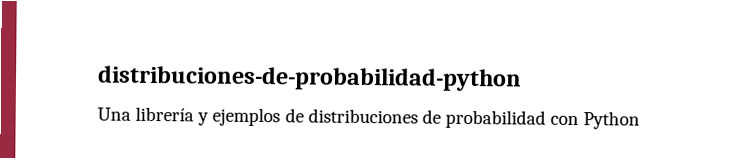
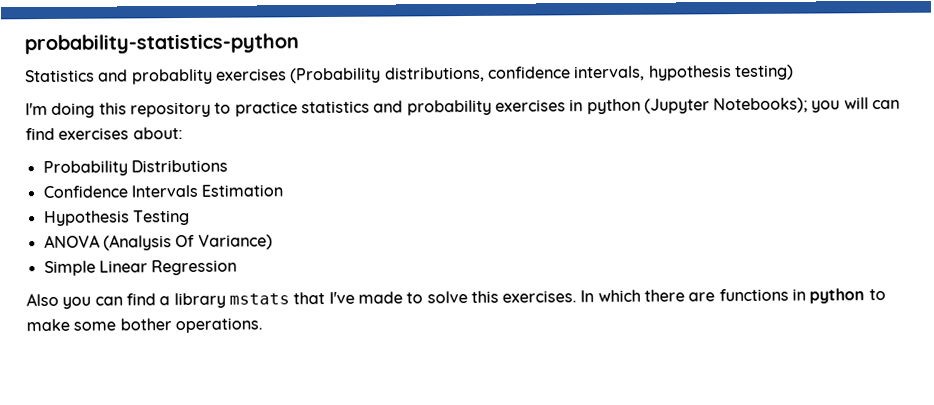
[97,65,522,92] [97,106,641,130] distribuciones-de-probabilidad-python // Una librería y ejemplos de distribuciones de probabilidad con Python -> [24,33,299,55] [25,64,794,85] [25,97,901,118] [25,127,183,141] [42,159,228,177] [42,184,284,199] [43,209,190,227] [43,234,273,251] [43,259,238,277] [26,288,886,309] [26,317,263,334] probability-statistics-python // Statistics and probablity exercises (Probability distributions, confidence intervals, hypothesis testing) // I'm doing this repository to practice statistics and probability exercises in python (Jupyter Notebooks); you will can find exercises about: // Probability Distributions // Confidence Intervals Estimation // Hypothesis Testing // ANOVA (Analysis Of Variance) // Simple Linear Regression // Also you can find a library mstats that I've made to solve this exercises. In which there are functions in python to make some bother operations.

